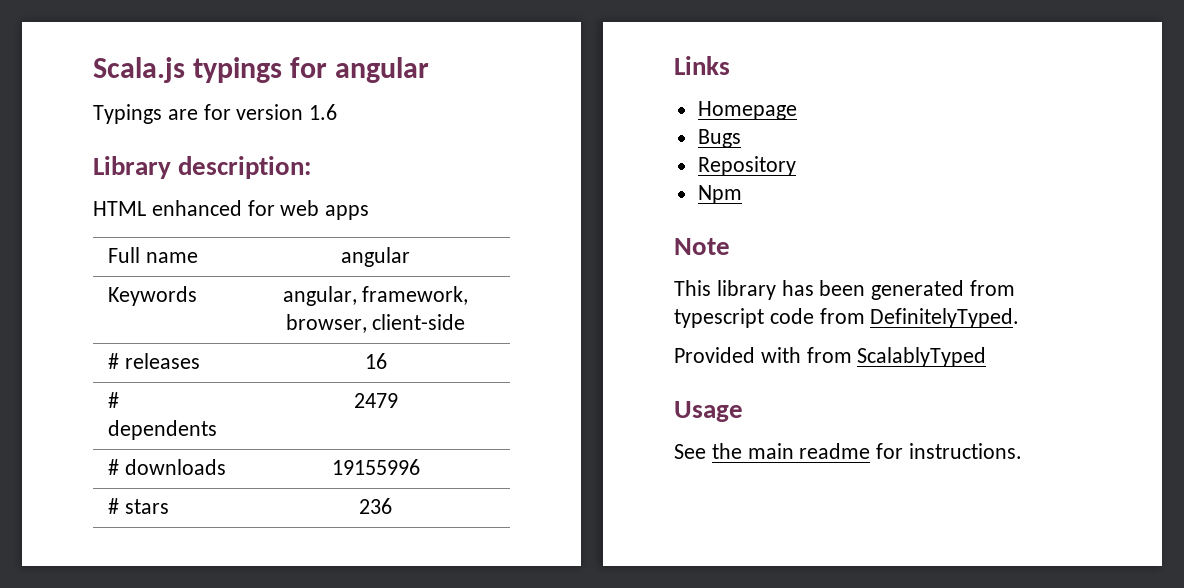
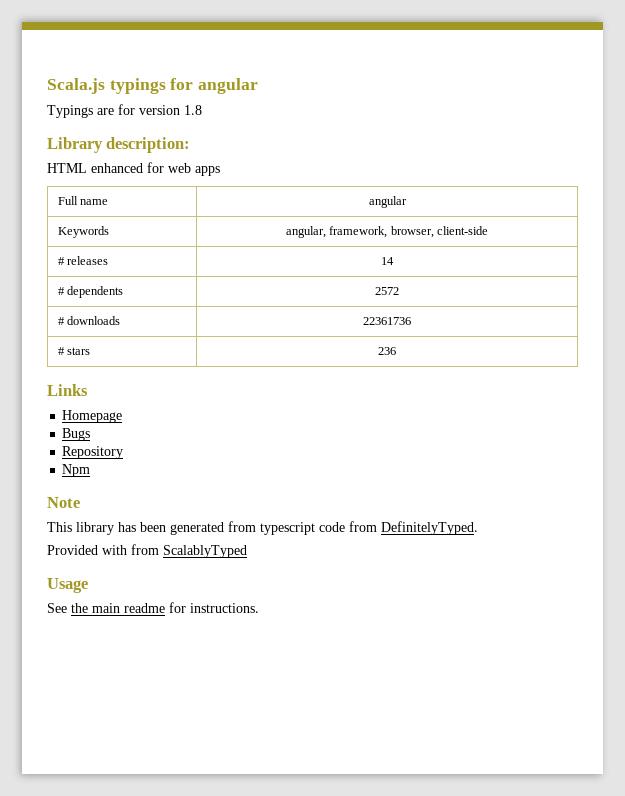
[309,104,338,120] 1.6 -> [184,105,202,115] 1.8
[364,353,387,369] 16 -> [381,257,394,265] 14
[353,393,398,408] 2479 -> [375,287,399,295] 2572
[331,459,420,475] 19155996 -> [363,317,411,325] 22361736

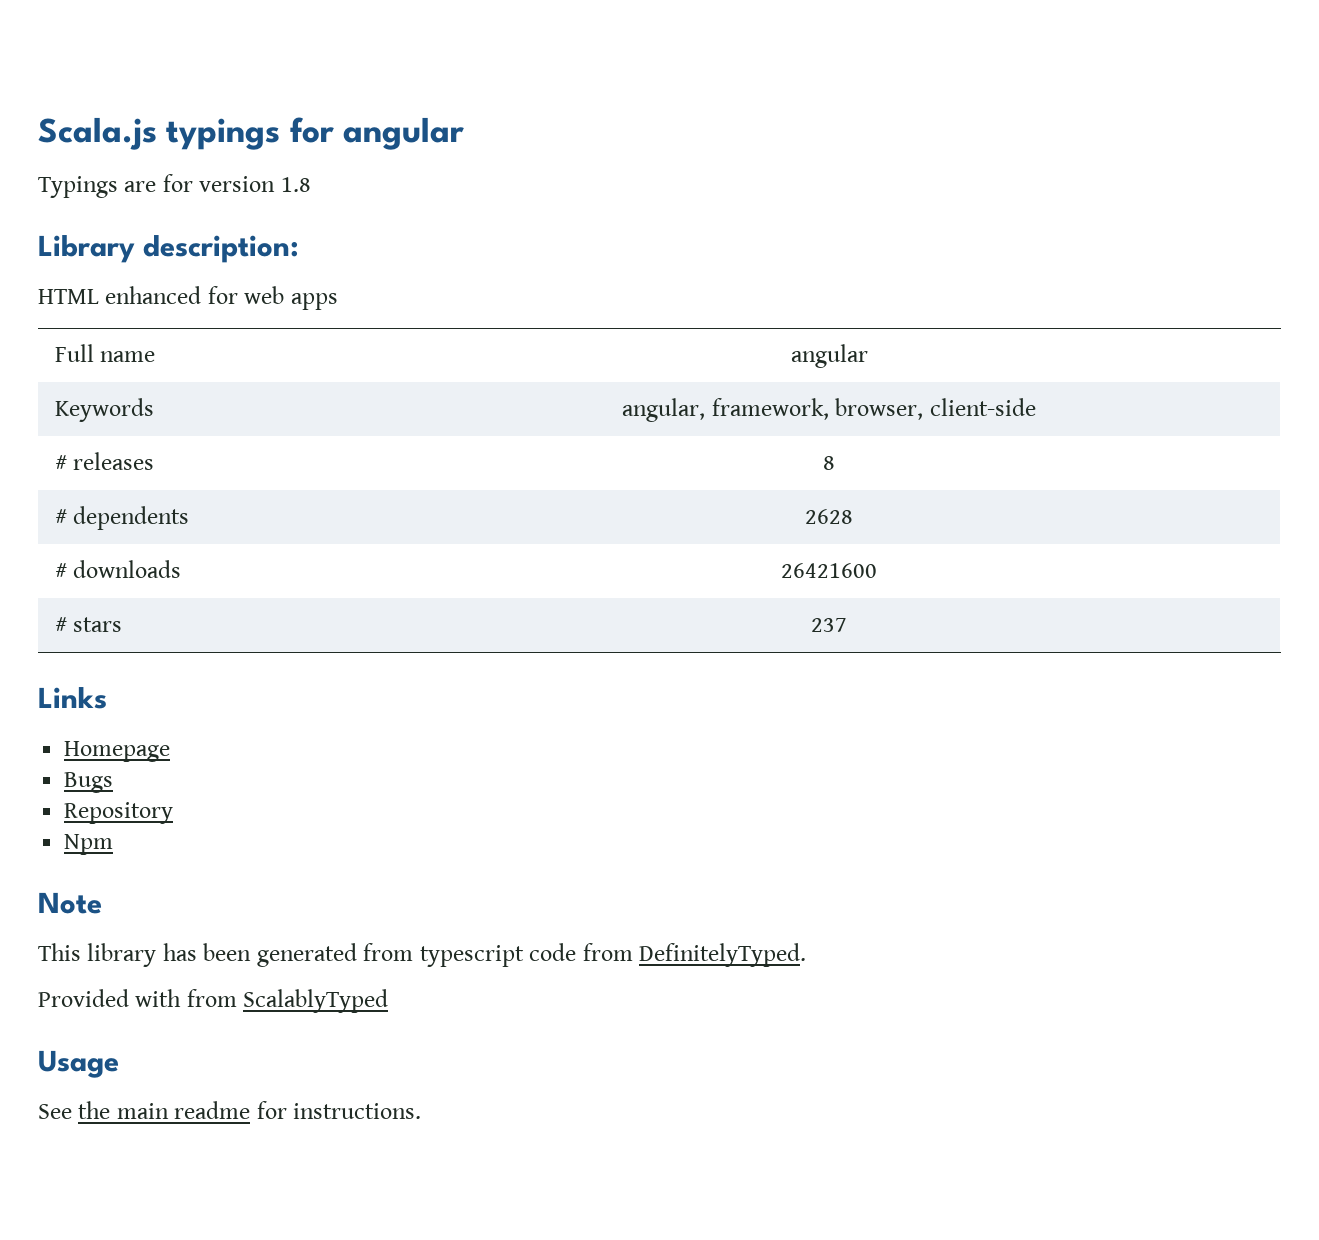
[381,257,394,265] 14 -> [823,456,835,470] 8
[375,287,399,295] 2572 -> [805,509,853,524] 2628
[363,317,411,325] 22361736 -> [781,563,877,578] 26421600
[378,347,396,355] 236 -> [811,618,847,632] 237

